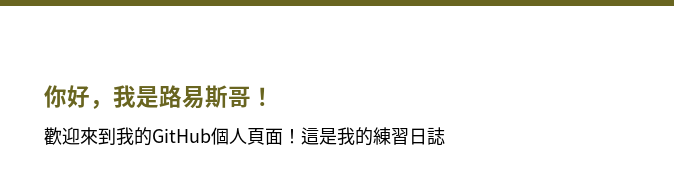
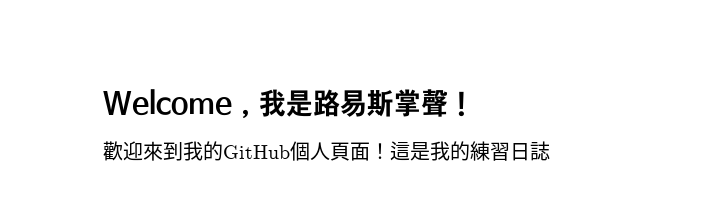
[44,85,90,108] 你好 -> [103,89,232,116] Welcome
[228,86,251,108] 哥 -> [393,89,448,117] 掌聲

